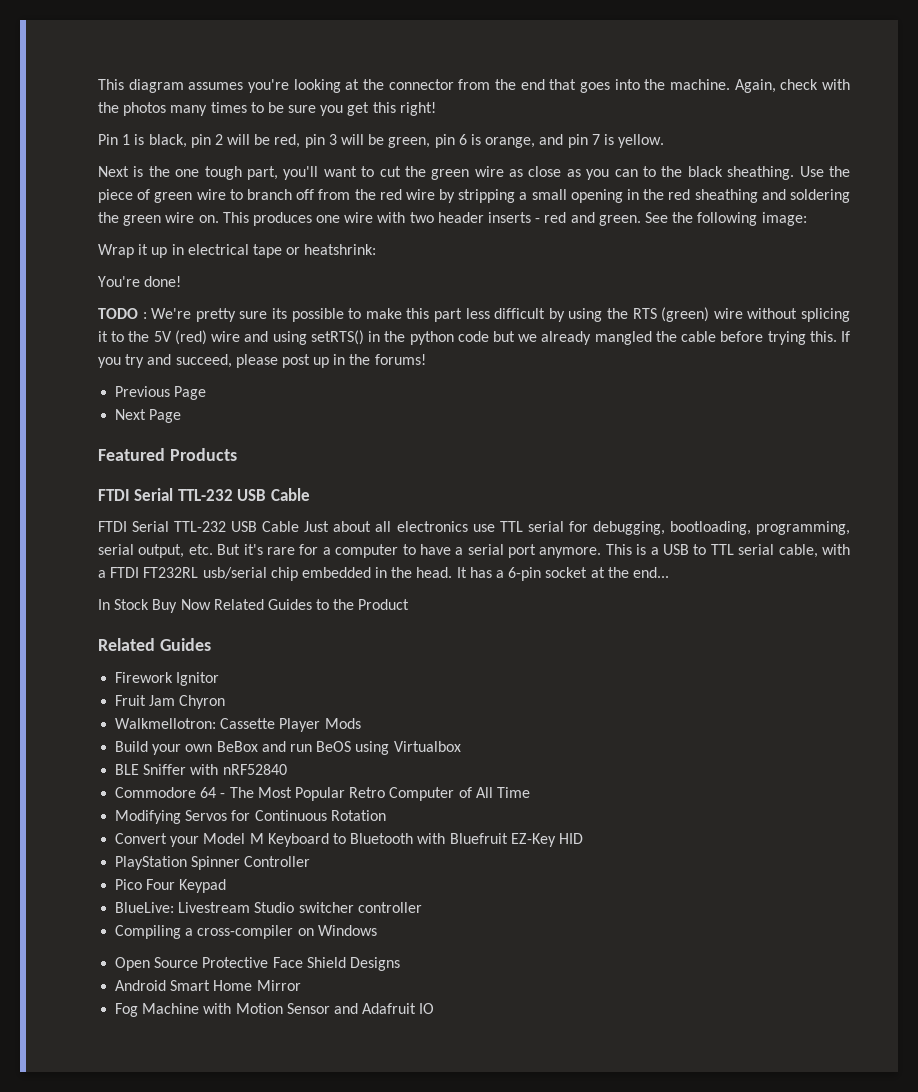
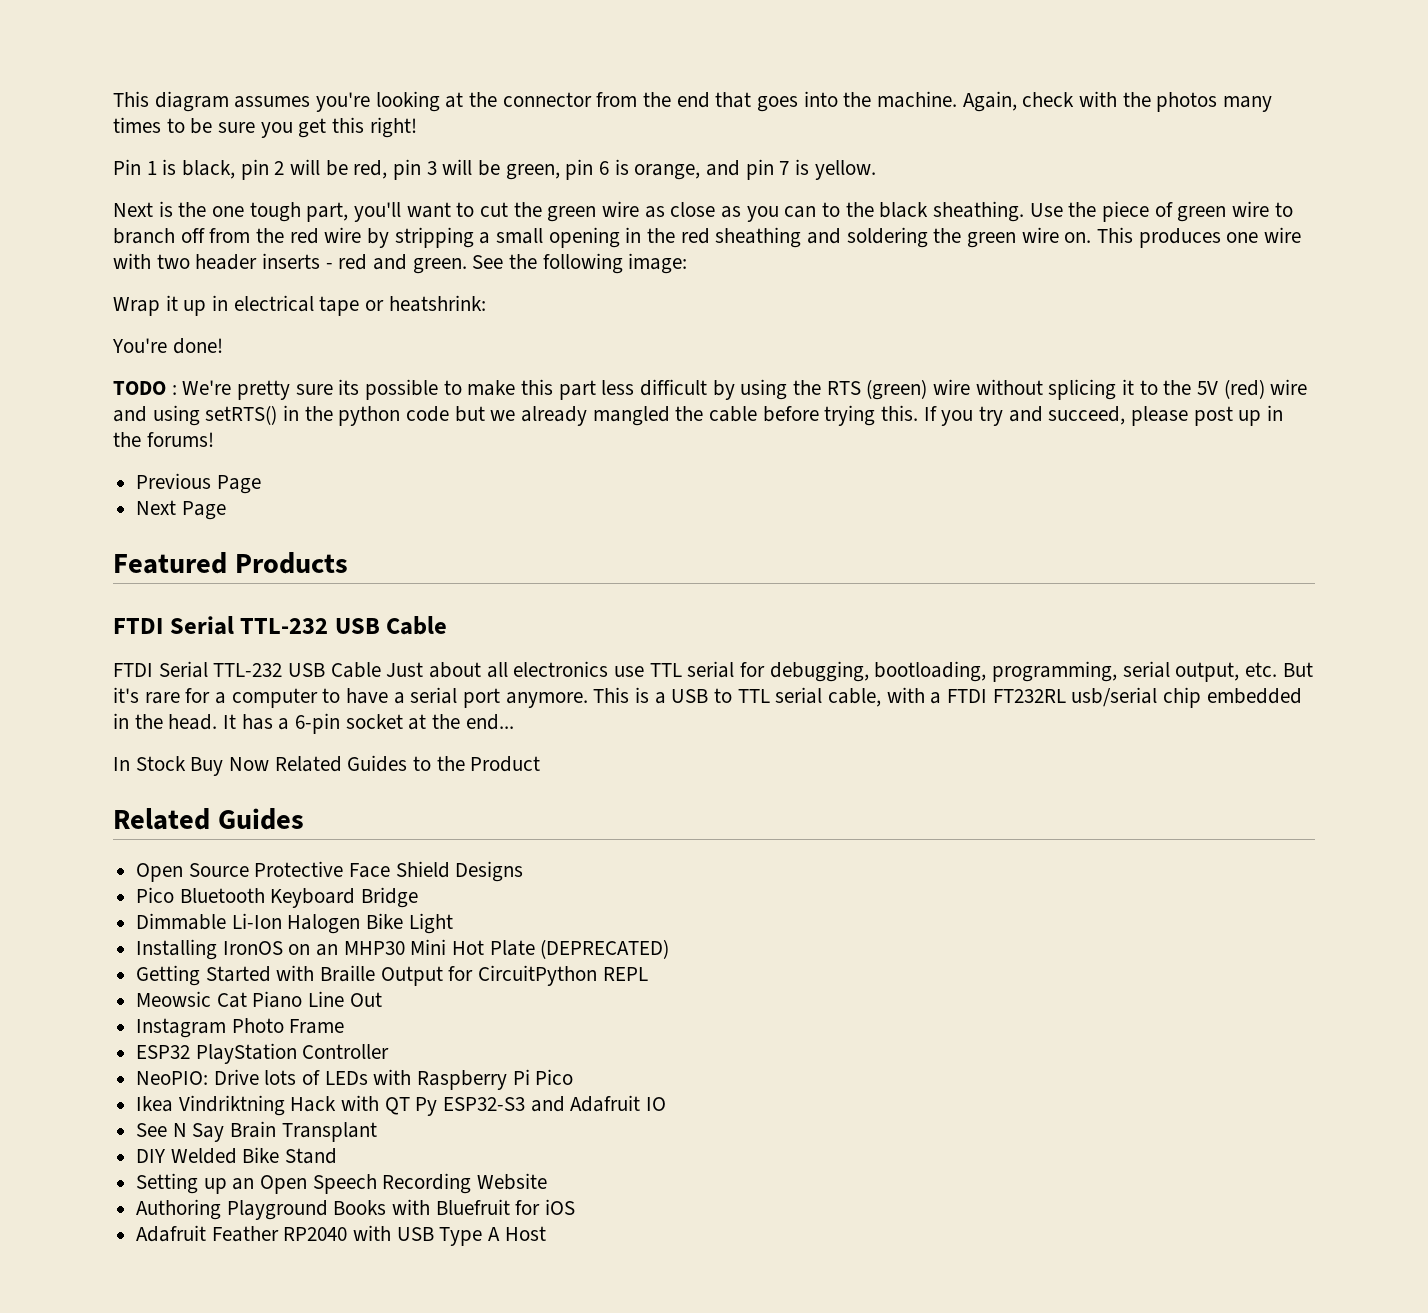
[115,672,220,686] [115,695,226,709] [115,718,361,732] [115,741,461,755] [115,764,287,775] [115,787,530,801] [115,810,386,824] [115,833,583,847] [115,856,311,870] [115,879,227,893] [115,902,422,913] [115,925,377,939] // Firework Ignitor // Fruit Jam Chyron // Walkmellotron: Cassette Player Mods // Build your own BeBox and run BeOS using Virtualbox // BLE Sniffer with nRF52840 // Commodore 64 - The Most Popular Retro Computer of All Time // Modifying Servos for Continuous Rotation // Convert your Model M Keyboard to Bluetooth with Bluefruit EZ-Key HID // PlayStation Spinner Controller // Pico Four Keypad // BlueLive: Livestream Studio switcher controller // Compiling a cross-compiler on Windows -> (304, 819) none
[115,980,301,991] [115,1003,435,1017] Android Smart Home Mirror // Fog Machine with Motion Sensor and Adafruit IO -> [136,887,419,908] [136,913,453,934] [136,939,670,960] [136,965,648,986] [136,991,382,1008] [136,1018,345,1038] [136,1043,390,1064] [136,1069,574,1090] [136,1095,667,1116] [136,1121,377,1142] [136,1147,338,1164] [136,1173,548,1194] [136,1199,576,1220] [136,1225,546,1246] Pico Bluetooth Keyboard Bridge // Dimmable Li-Ion Halogen Bike Light // Installing IronOS on an MHP30 Mini Hot Plate (DEPRECATED) // Getting Started with Braille Output for CircuitPython REPL // Meowsic Cat Piano Line Out // Instagram Photo Frame // ESP32 PlayStation Controller // NeoPIO: Drive lots of LEDs with Raspberry Pi Pico // Ikea Vindriktning Hack with QT Py ESP32-S3 and Adafruit IO // See N Say Brain Transplant // DIY Welded Bike Stand // Setting up an Open Speech Recording Website // Authoring Playground Books with Bluefruit for iOS // Adafruit Feather RP2040 with USB Type A Host

